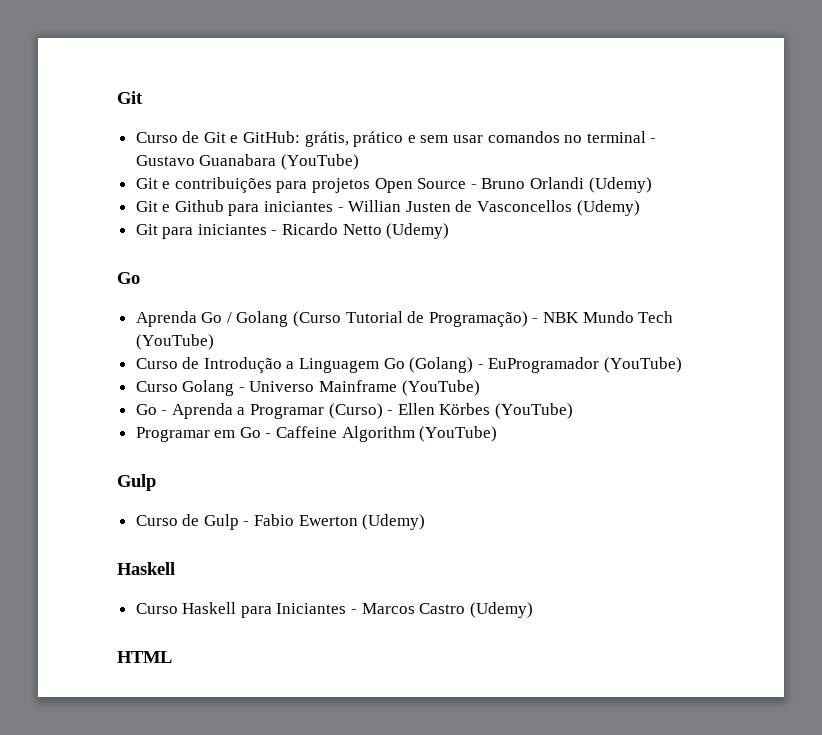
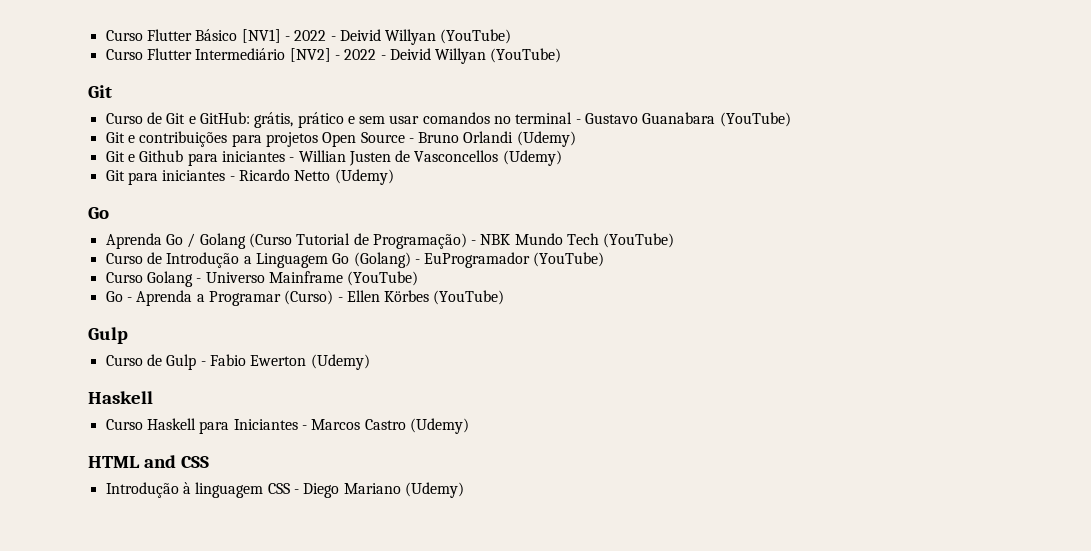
(117, 97) none -> [105,29,512,45] [105,48,562,64] Curso Flutter Básico [NV1] - 2022 - Deivid Willyan (YouTube) // Curso Flutter Intermediário [NV2] - 2022 - Deivid Willyan (YouTube) //
[135,426,498,442] // Programar em Go - Caffeine Algorithm (YouTube) -> (505, 297) none
(172, 657) none -> [143,455,209,468] [105,482,464,498] and CSS // Introdução à linguagem CSS - Diego Mariano (Udemy)

